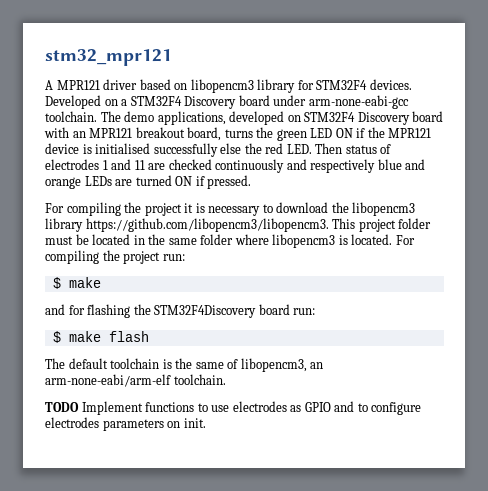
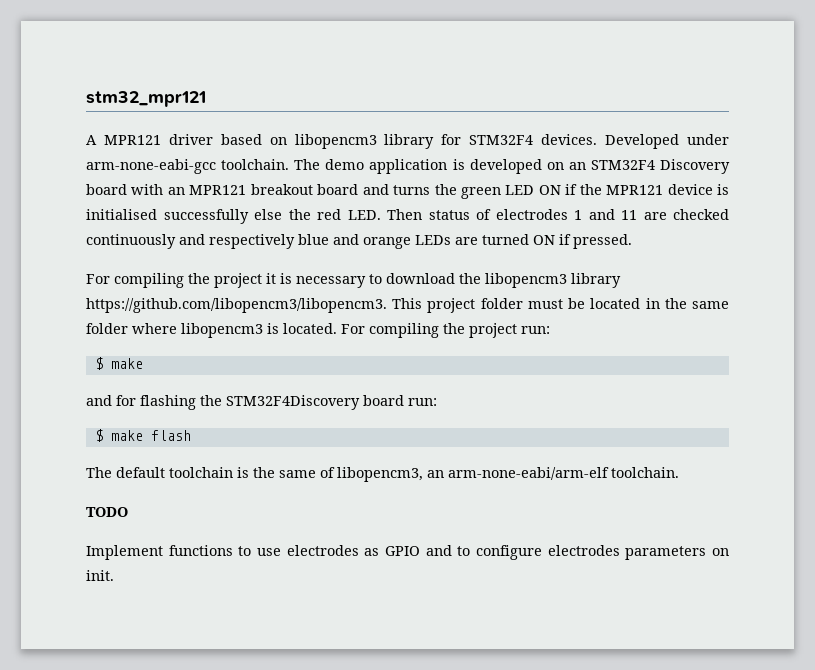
[104,95,270,109] on a STM32F4 Discovery board -> (680, 141) none
[157,111,226,125] applications, -> [369,159,465,174] application is
(301, 118) none -> [568,162,586,170] an
[187,127,222,141] board, -> [317,184,389,195] board and
(79, 407) none -> (128, 512) //

